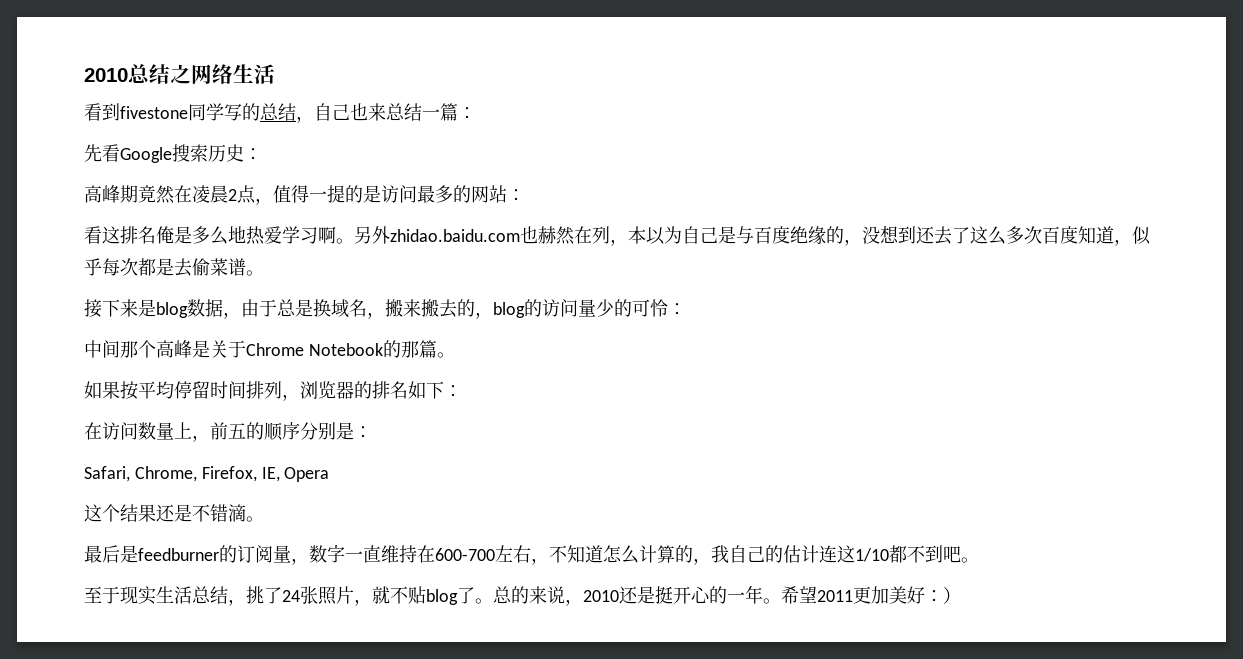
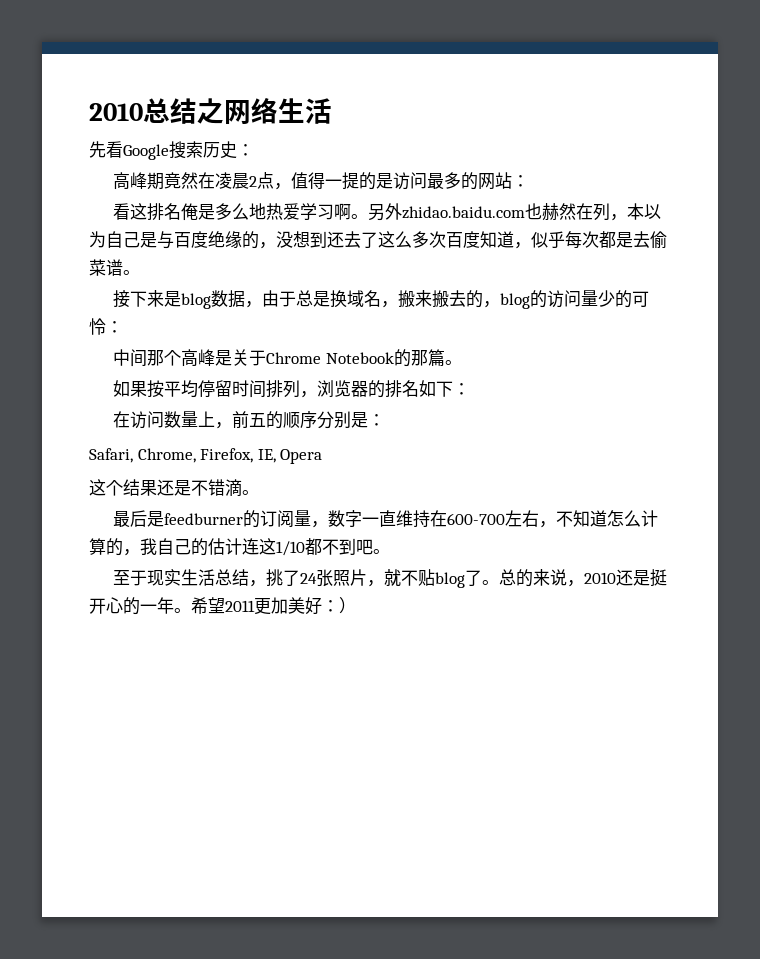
[84,103,476,123] // 看到fivestone同学写的总结，自己也来总结一篇： -> (332, 111) none

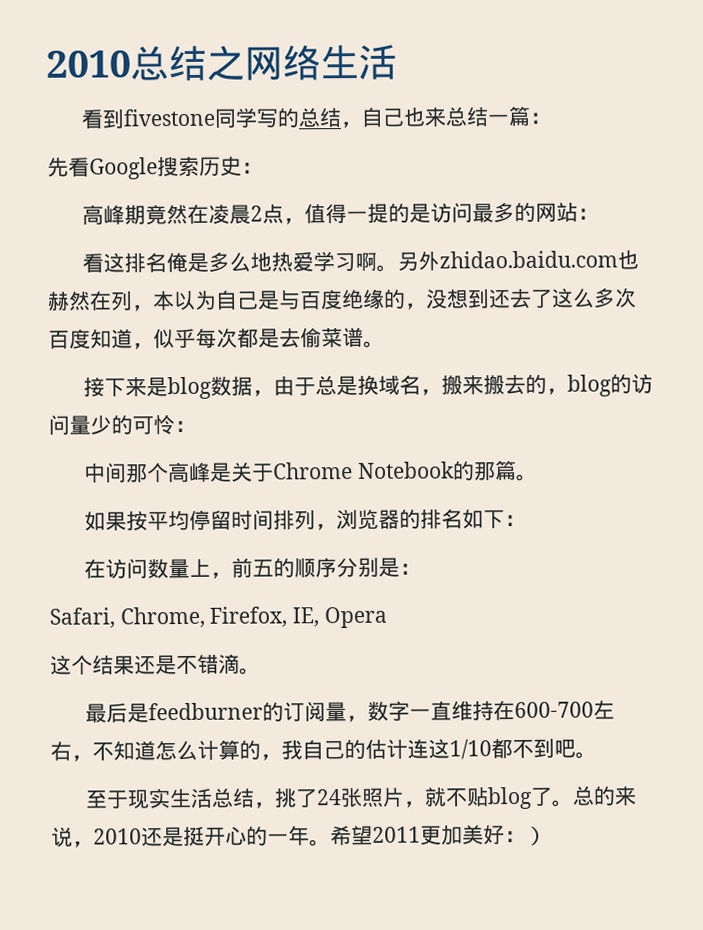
(332, 111) none -> [81,105,552,129] // 看到fivestone同学写的总结，自己也来总结一篇：

